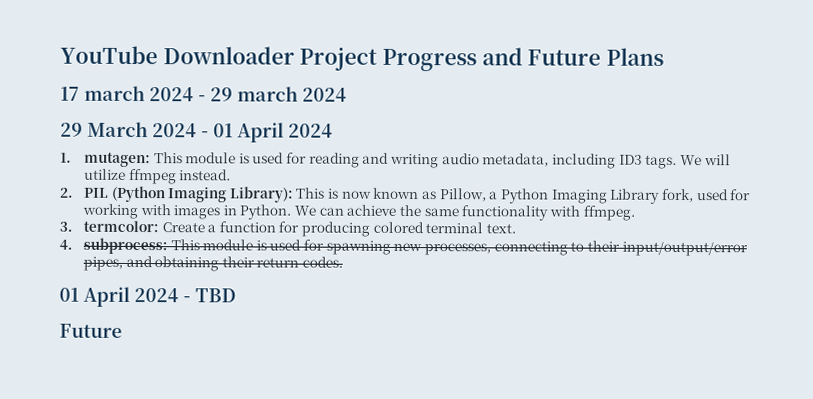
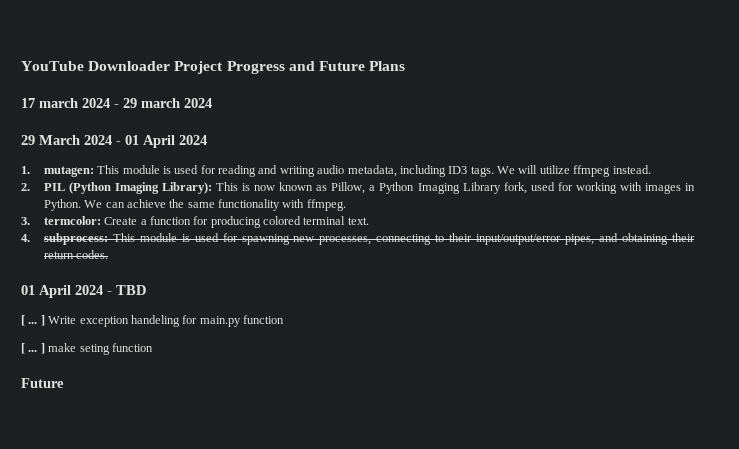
(236, 295) none -> [21,315,284,327] [21,343,153,355] // [ ... ] Write exception handeling for main.py function // [ ... ] make seting function

